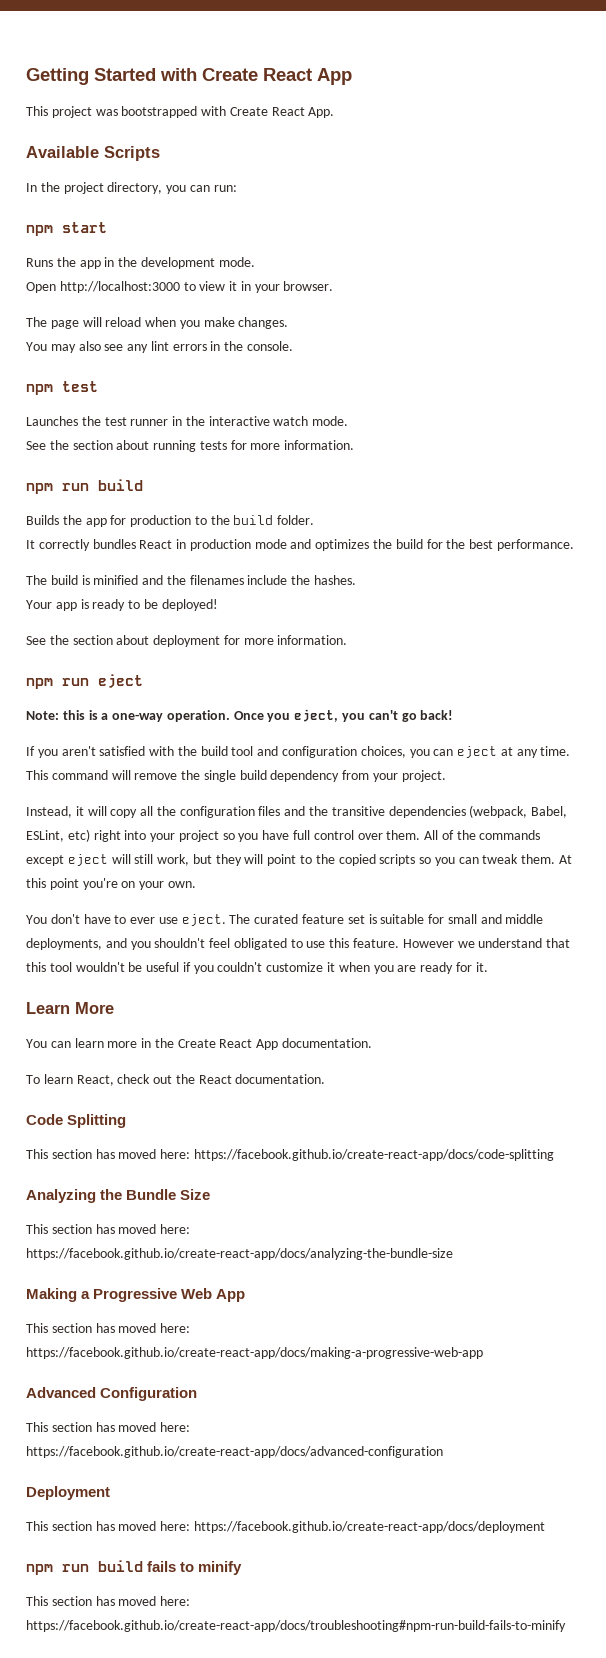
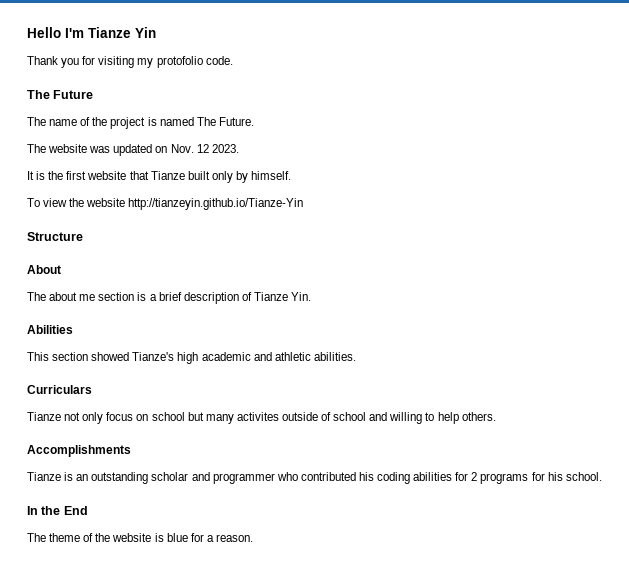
[26,68,352,85] [26,106,335,118] [26,146,160,161] [26,182,237,194] [26,222,107,236] [26,257,255,269] [26,281,334,293] [26,317,289,329] [26,341,294,353] [26,381,98,395] [26,416,349,426] [26,440,355,452] [26,479,143,494] [26,515,315,527] [26,539,574,551] [26,575,357,585] [26,599,218,611] [26,635,348,647] [26,674,143,689] [26,709,454,722] [26,746,571,758] [26,770,446,782] [26,805,568,818] [26,829,541,842] [26,854,573,866] [26,878,196,890] [26,914,544,926] [26,938,571,950] [26,962,488,974] [26,1002,114,1014] [26,1038,373,1050] [26,1074,326,1086] [26,1114,127,1128] [26,1149,554,1161] [26,1189,211,1203] [26,1224,191,1234] [26,1248,453,1260] [26,1288,246,1302] [26,1323,191,1333] [26,1347,483,1359] [26,1387,198,1401] [26,1422,191,1432] [26,1446,443,1458] [26,1486,110,1500] [26,1521,545,1533] [26,1560,243,1575] [26,1596,191,1606] [26,1620,566,1632] Getting Started with Create React App // This project was bootstrapped with Create React App. // Available Scripts // In the project directory, you can run: // npm start // Runs the app in the development mode. // Open http://localhost:3000 to view it in your browser. // The page will reload when you make changes. // You may also see any lint errors in the console. // npm test // Launches the test runner in the interactive watch mode. // See the section about running tests for more information. // npm run build // Builds the app for production to the build folder. // It correctly bundles React in production mode and optimizes the build for the best performance. // The build is minified and the filenames include the hashes. // Your app is ready to be deployed! // See the section about deployment for more information. // npm run eject // Note: this is a one-way operation. Once you eject, you can't go back! // If you aren't satisfied with the build tool and configuration choices, you can eject at any time. This command will remove the single build dependency from your project. // Instead, it will copy all the configuration files and the transitive dependencies (webpack, Babel, ESLint, etc) right into your project so you have full control over them. All of the commands except eject will still work, but they will point to the copied scripts so you can tweak them. At this point you're on your own. // You don't have to ever use eject. The curated feature set is suitable for small and middle deployments, and you shouldn't feel obligated to use this feature. However we understand that this tool wouldn't be useful if you couldn't customize it when you are ready for it. // Learn More // You can learn more in the Create React App documentation. // To learn React, check out the React documentation. // Code Splitting // This section has moved here: https://facebook.github.io/create-react-app/docs/code-splitting // Analyzing the Bundle Size // This section has moved here: https://facebook.github.io/create-react-app/docs/analyzing-the-bundle-size // Making a Progressive Web App // This section has moved here: https://facebook.github.io/create-react-app/docs/making-a-progressive-web-app // Advanced Configuration // This section has moved here: https://facebook.github.io/create-react-app/docs/advanced-configuration // Deployment // This section has moved here: https://facebook.github.io/create-react-app/docs/deployment // npm run build fails to minify // This section has moved here: https://facebook.github.io/create-react-app/docs/troubleshooting#npm-run-build-fails-to-minify -> [27,27,156,38] [27,56,233,68] [27,90,94,99] [27,117,254,129] [27,144,239,156] [27,171,292,183] [27,198,304,210] [27,232,83,241] [27,265,61,274] [27,292,312,304] [27,325,73,334] [27,352,356,364] [27,385,92,394] [27,412,496,424] [27,445,131,457] [27,472,602,484] [27,506,88,515] [27,533,253,542] Hello I'm Tianze Yin // Thank you for visiting my protofolio code. // The Future // The name of the project is named The Future. // The website was updated on Nov. 12 2023. // It is the first website that Tianze built only by himself. // To view the website http://tianzeyin.github.io/Tianze-Yin // Structure // About // The about me section is a brief description of Tianze Yin. // Abilities // This section showed Tianze's high academic and athletic abilities. // Curriculars // Tianze not only focus on school but many activites outside of school and willing to help others. // Accomplishments // Tianze is an outstanding scholar and programmer who contributed his coding abilities for 2 programs for his school. // In the End // The theme of the website is blue for a reason.

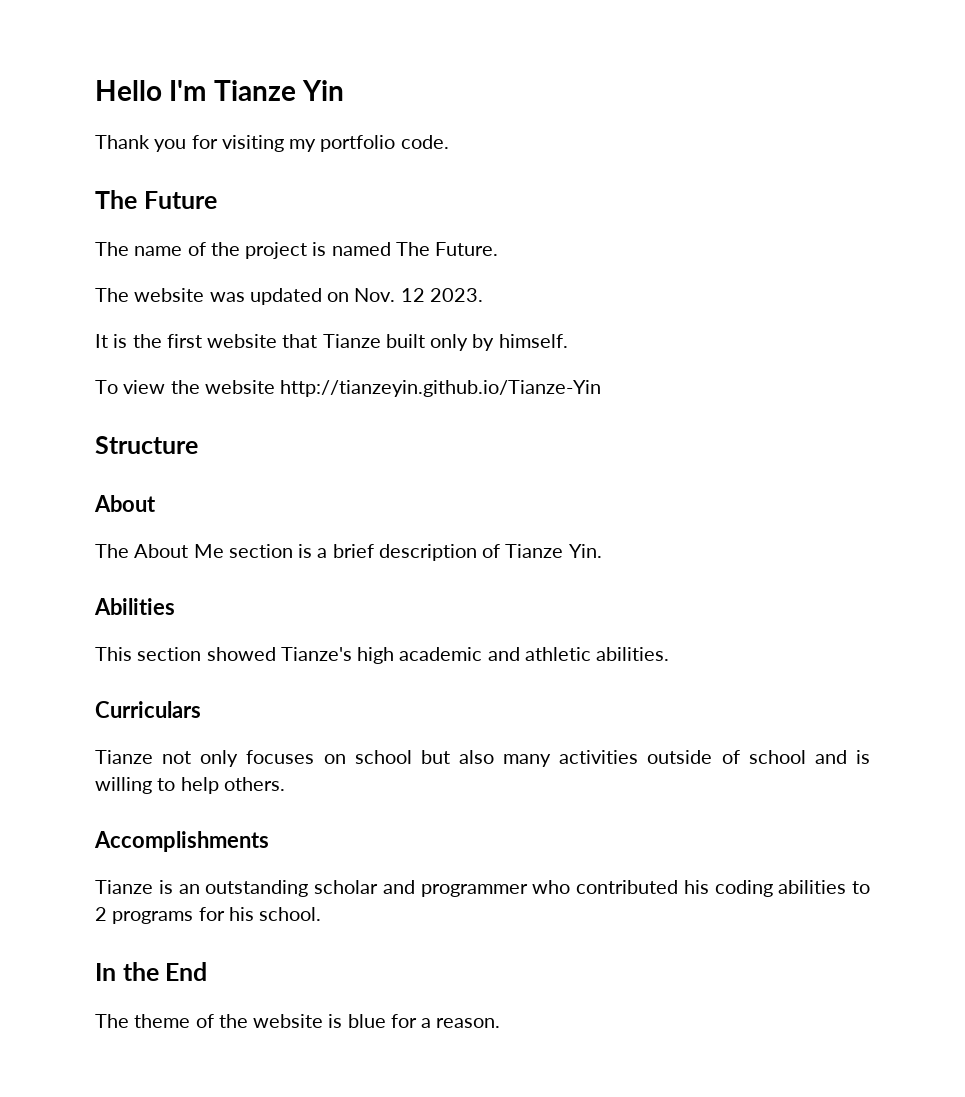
[156,56,203,68] protofolio -> [320,135,396,152] portfolio
[49,292,96,301] about me -> [134,544,224,558] About Me
[106,412,134,421] focus -> [246,750,315,764] focuses
[205,412,279,424] many activites -> [459,750,639,767] also many activities
(388, 416) none -> [856,750,870,764] is
[455,472,469,481] for -> [852,881,870,894] to

